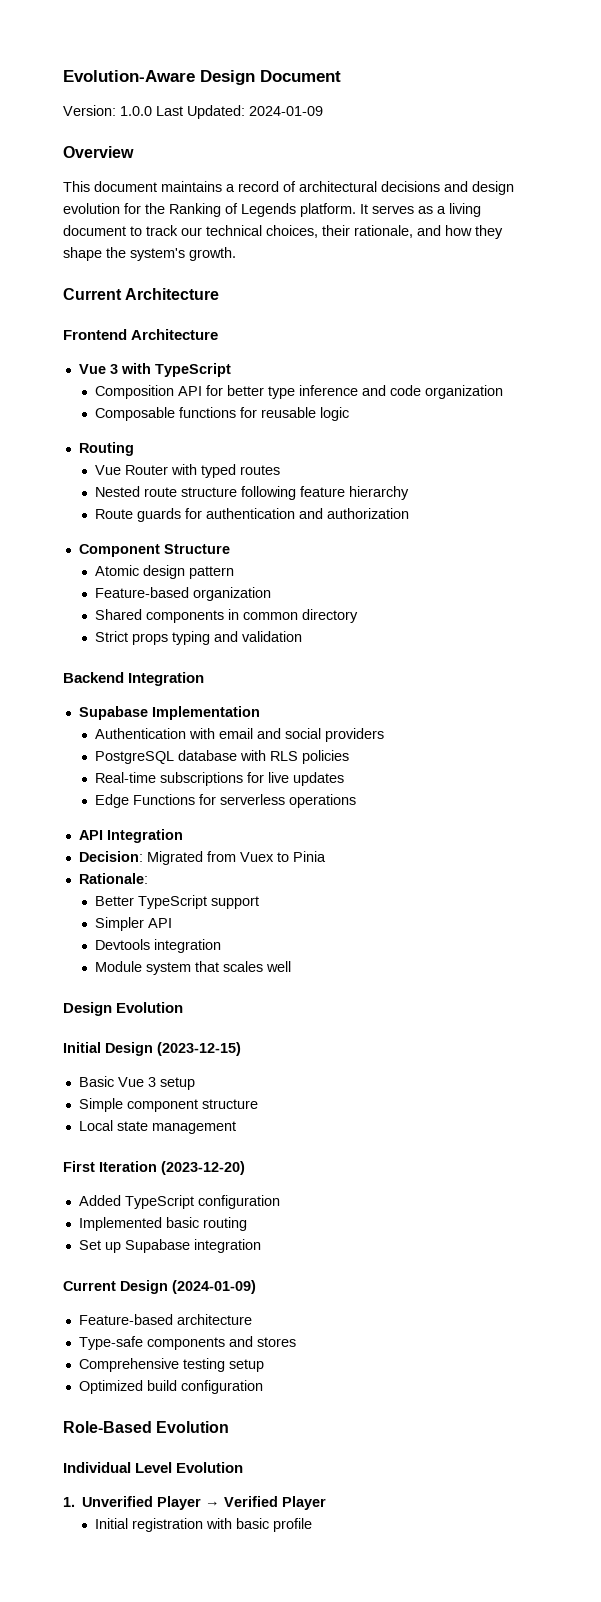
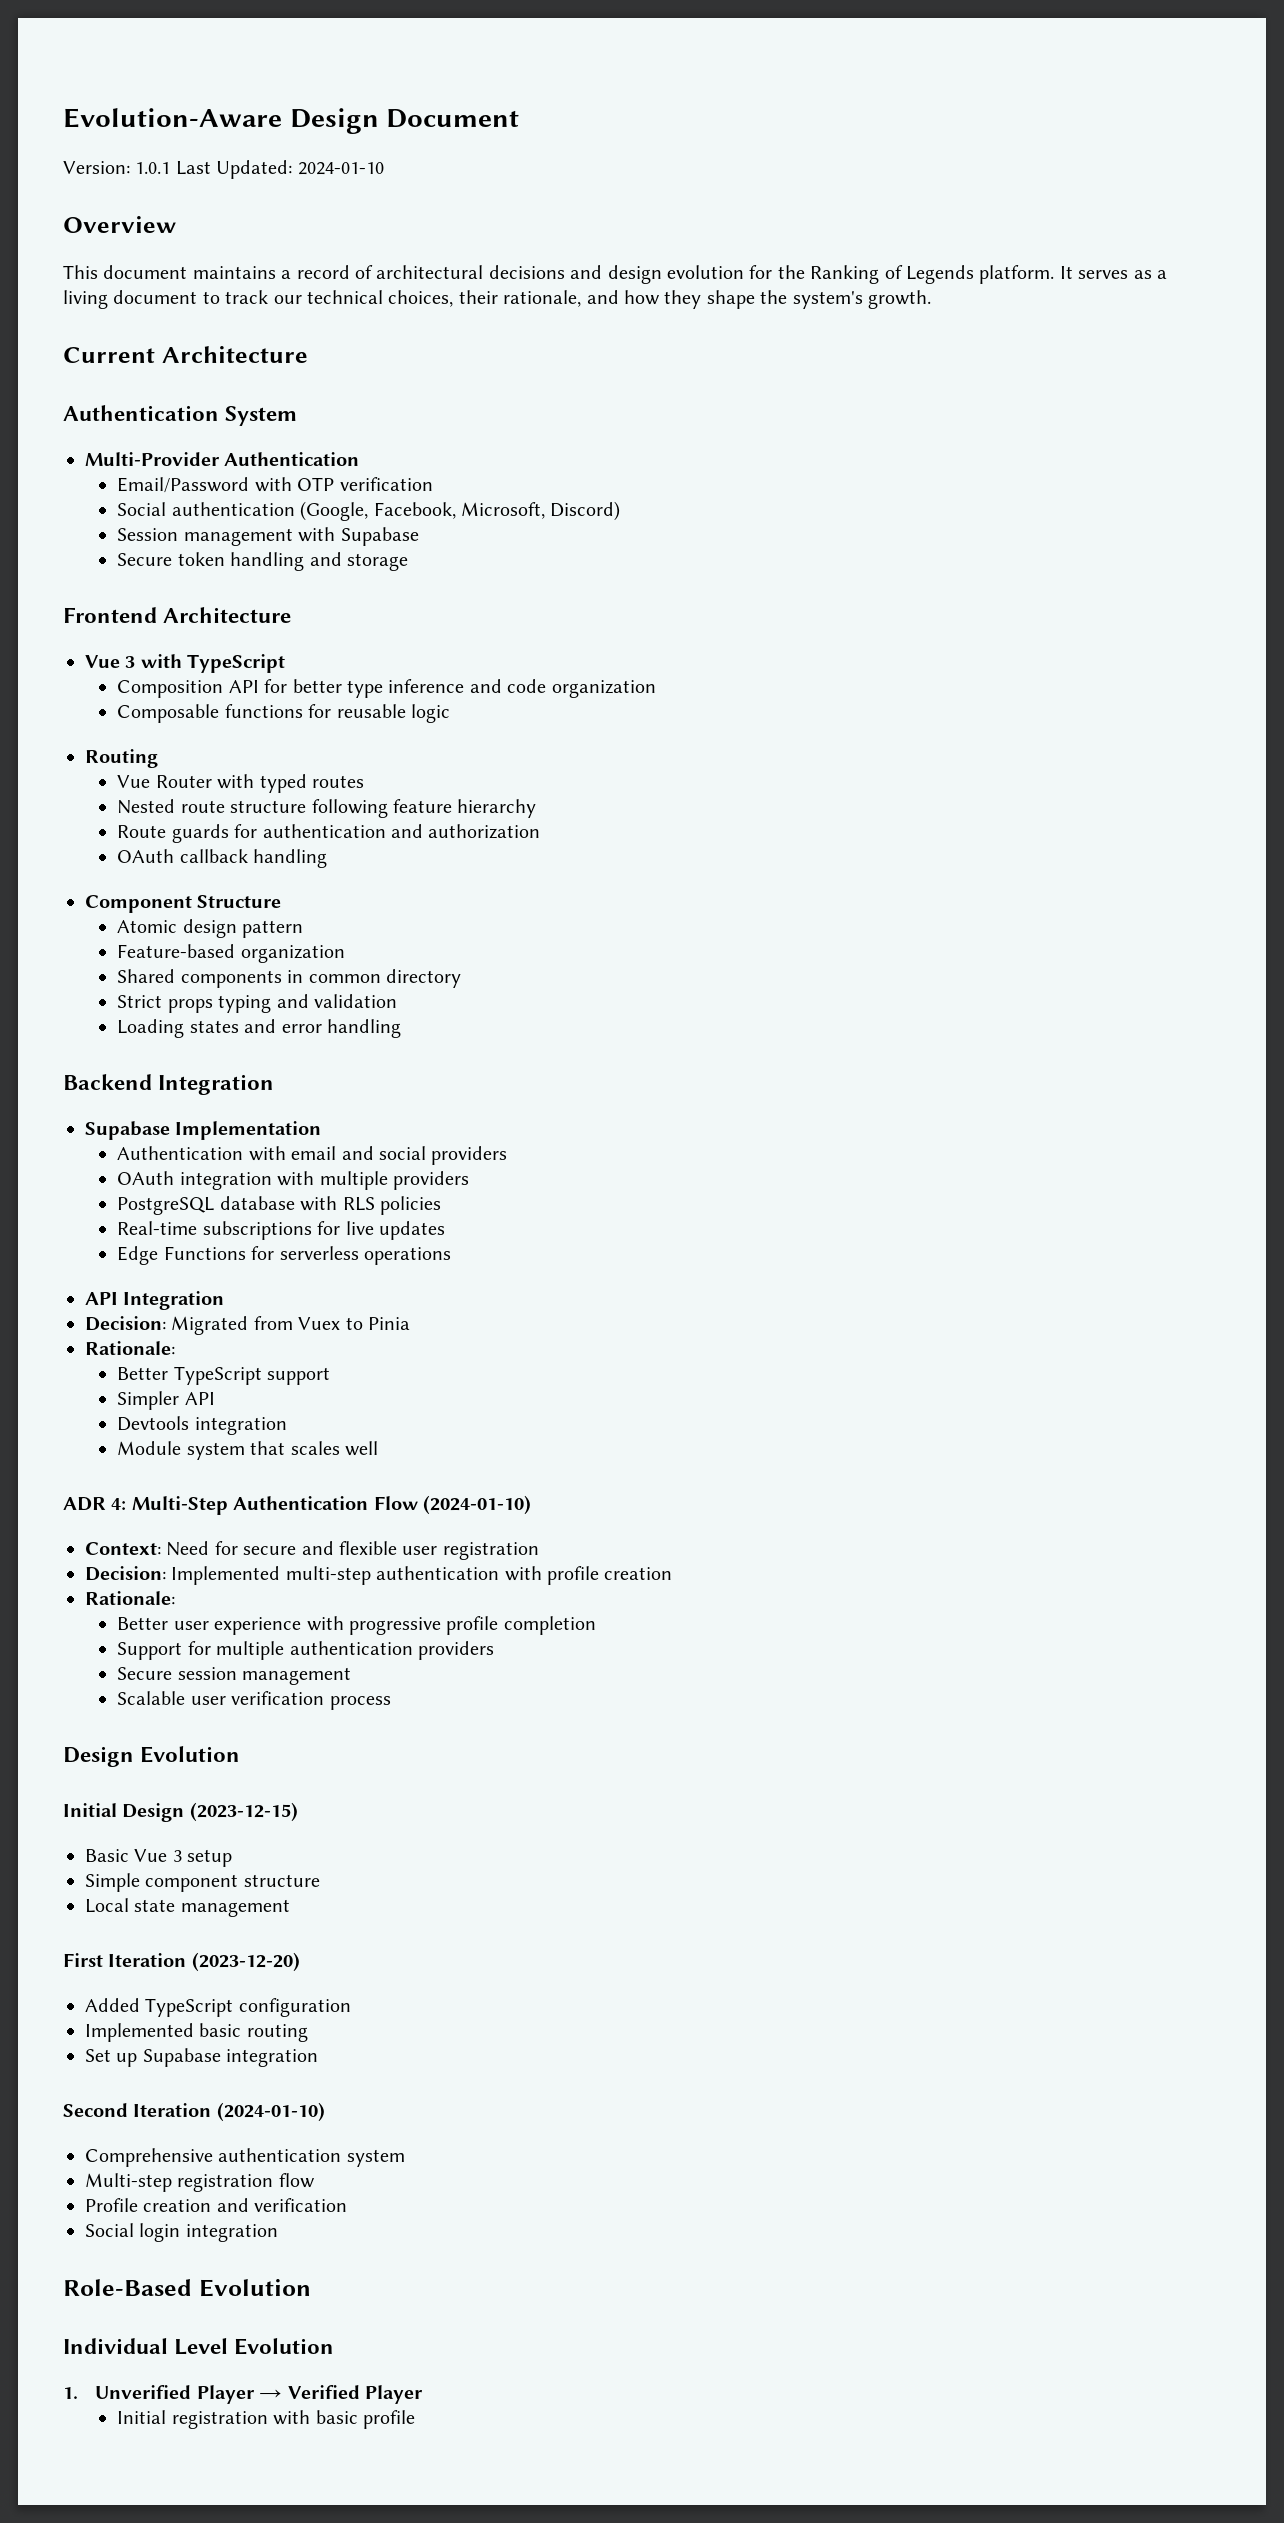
[120,106,152,116] 1.0.0 -> [135,162,171,174] 1.0.1
[249,106,323,116] 2024-01-09 -> [297,162,384,175] 2024-01-10
(220, 294) none -> [63,405,298,426] [85,452,360,466] [117,477,433,493] [117,501,621,521] [117,527,419,546] [117,552,408,571] // Authentication System // Multi-Provider Authentication // Email/Password with OTP verification // Social authentication (Google, Facebook, Microsoft, Discord) // Session management with Supabase // Secure token handling and storage
(409, 513) none -> [117,849,328,868] // OAuth callback handling
(302, 636) none -> [117,1019,401,1038] // Loading states and error handling
(384, 735) none -> [117,1171,469,1190] // OAuth integration with multiple providers
(291, 966) none -> [63,1495,531,1515] [85,1541,539,1560] [85,1566,673,1585] [85,1591,175,1605] [117,1616,596,1635] [117,1641,494,1660] [117,1667,352,1685] [117,1691,391,1710] // ADR 4: Multi-Step Authentication Flow (2024-01-10) // Context: Need for secure and flexible user registration // Decision: Implemented multi-step authentication with profile creation // Rationale: // Better user experience with progressive profile completion // Support for multiple authentication providers // Secure session management // Scalable user verification process
[63,1280,256,1294] [78,1314,252,1325] [78,1336,296,1350] [78,1358,264,1372] [78,1380,263,1394] Current Design (2024-01-09) // Feature-based architecture // Type-safe components and stores // Comprehensive testing setup // Optimized build configuration -> [63,2102,325,2122] [85,2148,405,2167] [85,2173,315,2192] [85,2198,348,2212] [85,2223,278,2242] Second Iteration (2024-01-10) // Comprehensive authentication system // Multi-step registration flow // Profile creation and verification // Social login integration

